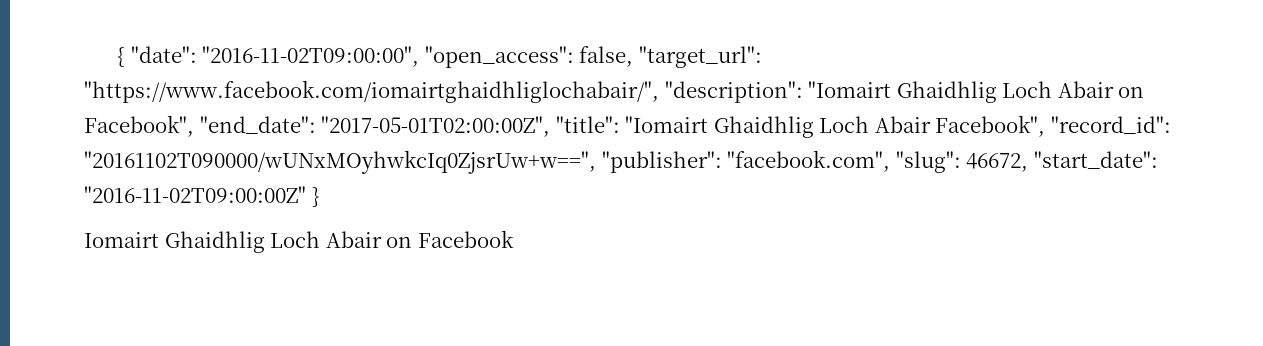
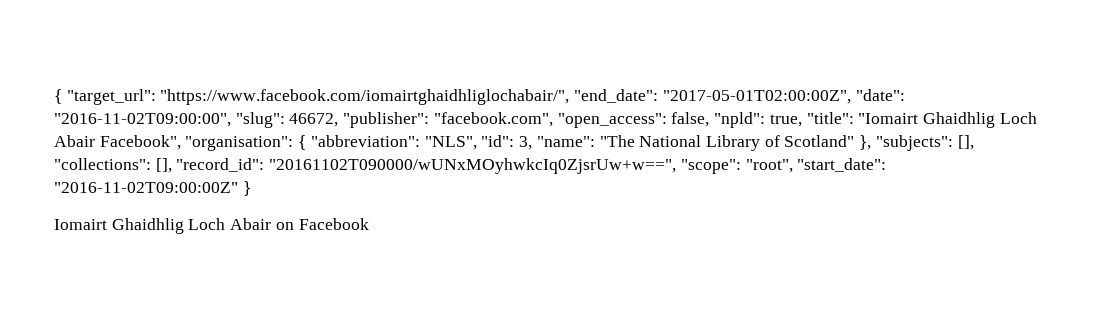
[117,46,762,68] [84,80,1145,103] [84,115,551,137] { "date": "2016-11-02T09:00:00", "open_access": false, "target_url": "https://www.facebook.com/iomairtghaidhliglochabair/", "description": "Iomairt Ghaidhlig Loch Abair on Facebook", "end_date": "2017-05-01T02:00:00Z", -> [54,89,905,105] [54,112,802,128] { "target_url": "https://www.facebook.com/iomairtghaidhliglochabair/", "end_date": "2017-05-01T02:00:00Z", "date": "2016-11-02T09:00:00", "slug": 46672, "publisher": "facebook.com", "open_access": false, "npld": true,
[1050,116,1171,134] [84,150,1029,174] "record_id": "20161102T090000/wUNxMOyhwkcIq0ZjsrUw+w==", "publisher": "facebook.com", "slug": 46672, -> [185,135,974,151] [54,158,793,174] "organisation": { "abbreviation": "NLS", "id": 3, "name": "The National Library of Scotland" }, "subjects": [], "collections": [], "record_id": "20161102T090000/wUNxMOyhwkcIq0ZjsrUw+w==", "scope": "root",

